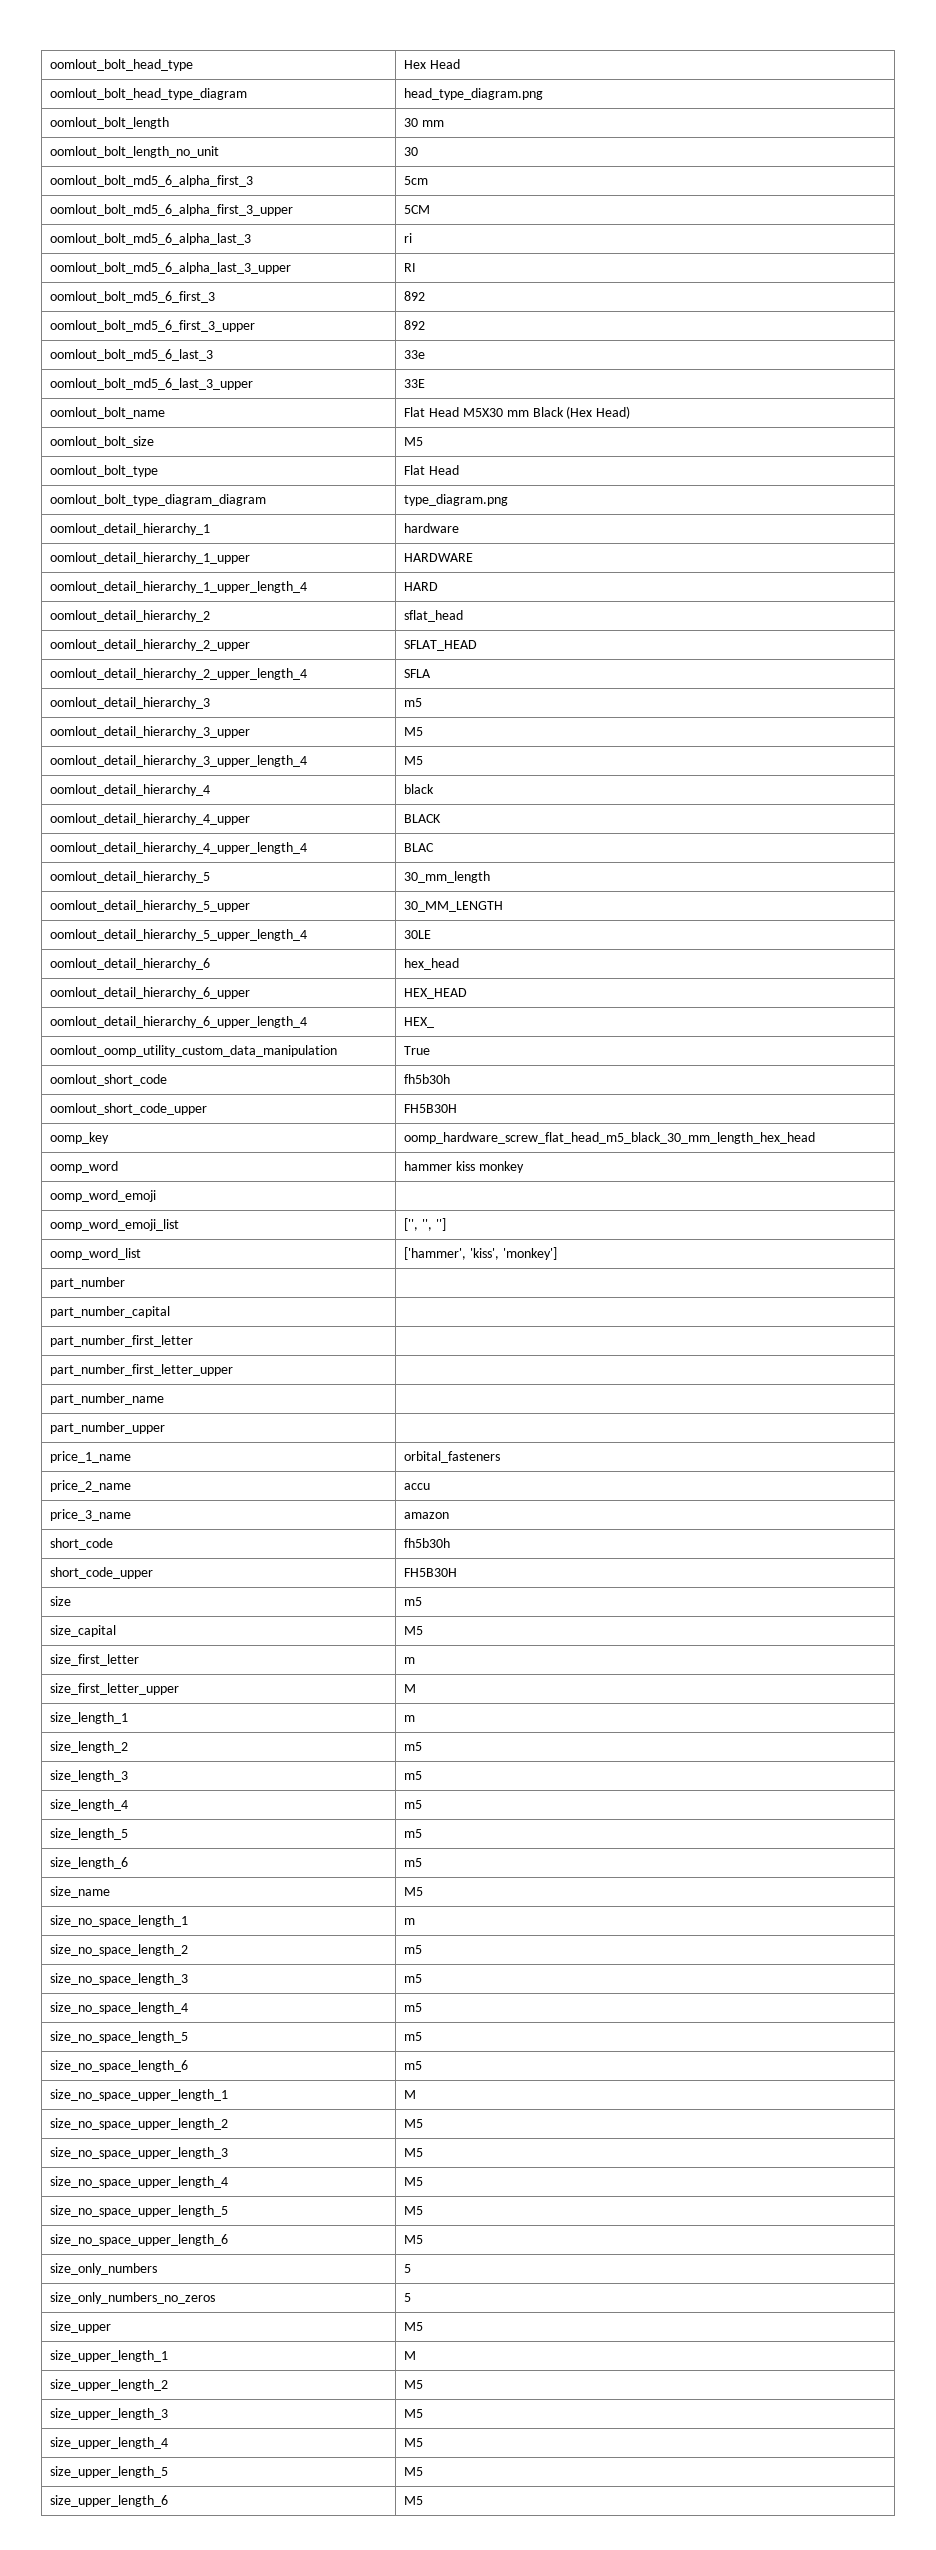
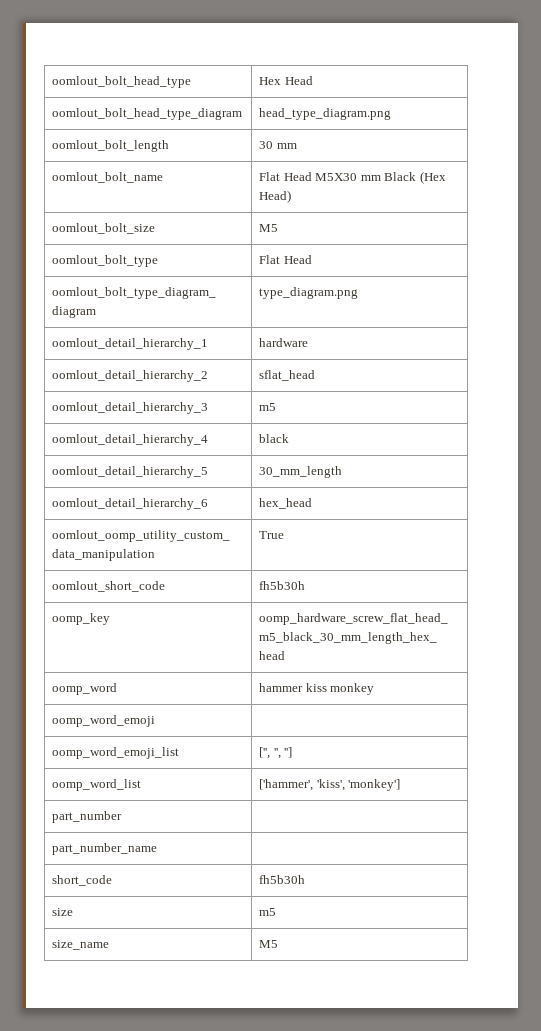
[50,146,220,158] [404,147,419,156] [50,175,254,187] [404,176,429,185] [50,204,294,216] [404,205,431,214] [50,233,252,245] [404,233,413,243] [50,262,292,274] [404,263,417,272] [50,291,216,303] [404,291,426,301] [50,320,256,332] [404,320,426,330] [50,349,214,361] [404,350,426,359] [50,378,254,390] [404,379,426,388] // oomlout_bolt_length_no_unit | 30 // oomlout_bolt_md5_6_alpha_first_3 | 5cm // oomlout_bolt_md5_6_alpha_first_3_upper | 5CM // oomlout_bolt_md5_6_alpha_last_3 | ri // oomlout_bolt_md5_6_alpha_last_3_upper | RI // oomlout_bolt_md5_6_first_3 | 892 // oomlout_bolt_md5_6_first_3_upper | 892 // oomlout_bolt_md5_6_last_3 | 33e // oomlout_bolt_md5_6_last_3_upper | 33E -> (297, 146) none
[50,552,251,564] [404,553,474,562] [50,581,308,593] [404,582,439,591] [50,610,211,622] [404,610,464,622] [50,639,251,651] [404,640,478,651] [50,668,308,680] [404,669,432,678] [50,697,211,709] [404,698,423,707] [50,726,251,738] [404,727,424,736] [50,755,308,767] [404,756,424,765] [50,784,211,796] [404,784,435,794] [50,813,251,825] [404,814,442,823] [50,842,308,854] [404,843,435,852] [50,871,211,883] [404,871,491,883] [50,900,251,912] [404,901,504,912] [50,929,308,941] [404,930,432,939] [50,958,211,970] [404,958,460,970] [50,987,251,999] [404,988,468,999] [50,1016,308,1028] [404,1017,435,1028] oomlout_detail_hierarchy_1_upper | HARDWARE // oomlout_detail_hierarchy_1_upper_length_4 | HARD // oomlout_detail_hierarchy_2 | sflat_head // oomlout_detail_hierarchy_2_upper | SFLAT_HEAD // oomlout_detail_hierarchy_2_upper_length_4 | SFLA // oomlout_detail_hierarchy_3 | m5 // oomlout_detail_hierarchy_3_upper | M5 // oomlout_detail_hierarchy_3_upper_length_4 | M5 // oomlout_detail_hierarchy_4 | black // oomlout_detail_hierarchy_4_upper | BLACK // oomlout_detail_hierarchy_4_upper_length_4 | BLAC // oomlout_detail_hierarchy_5 | 30_mm_length // oomlout_detail_hierarchy_5_upper | 30_MM_LENGTH // oomlout_detail_hierarchy_5_upper_length_4 | 30LE // oomlout_detail_hierarchy_6 | hex_head // oomlout_detail_hierarchy_6_upper | HEX_HEAD // oomlout_detail_hierarchy_6_upper_length_4 | HEX_ -> [52,370,209,382] [259,370,316,381] [52,402,209,414] [259,403,277,411] [52,434,209,446] [259,434,290,443] [52,466,209,478] [259,466,343,478] [52,498,209,510] [259,498,313,509] oomlout_detail_hierarchy_2 | sflat_head // oomlout_detail_hierarchy_3 | m5 // oomlout_detail_hierarchy_4 | black // oomlout_detail_hierarchy_5 | 30_mm_length // oomlout_detail_hierarchy_6 | hex_head
[50,1103,208,1115] [404,1104,458,1113] // oomlout_short_code_upper | FH5B30H -> (306, 585) none
[50,1306,171,1318] [50,1335,194,1347] [50,1364,234,1376] [50,1393,165,1405] [50,1422,166,1434] [50,1451,132,1463] [404,1451,501,1463] [50,1480,132,1492] [404,1483,431,1490] [50,1509,132,1521] [404,1512,450,1519] part_number_capital | // part_number_first_letter | // part_number_first_letter_upper | // part_number_name | // part_number_upper | // price_1_name | orbital_fasteners // price_2_name | accu // price_3_name | amazon -> [52,843,158,855] part_number_name |
[50,1567,154,1579] [404,1568,458,1577] // short_code_upper | FH5B30H -> (306, 879) none
[50,1625,117,1637] [404,1626,424,1635] [50,1654,140,1666] [404,1657,416,1664] [50,1683,180,1695] [404,1684,417,1693] [50,1712,129,1724] [404,1715,416,1722] [50,1741,129,1753] [404,1742,423,1751] [50,1770,129,1782] [404,1771,423,1780] [50,1799,129,1811] [404,1800,423,1809] [50,1828,129,1840] [404,1829,423,1838] [50,1857,129,1869] [404,1858,423,1867] [50,1886,111,1898] [404,1887,424,1896] [50,1915,189,1927] [404,1918,416,1925] [50,1944,189,1956] [404,1945,423,1954] [50,1973,189,1985] [404,1974,423,1983] [50,2002,189,2014] [404,2003,423,2012] [50,2031,189,2043] [404,2032,423,2041] [50,2060,189,2072] [404,2061,423,2070] [50,2089,229,2101] [404,2090,417,2099] [50,2118,229,2130] [404,2119,424,2128] [50,2147,229,2159] [404,2148,424,2157] [50,2176,229,2188] [404,2177,424,2186] [50,2205,229,2217] [404,2206,424,2215] [50,2234,229,2246] [404,2235,424,2244] [50,2263,158,2275] [404,2264,412,2273] [50,2292,216,2304] [404,2293,412,2302] [50,2321,112,2333] [404,2322,424,2331] [50,2350,169,2362] [404,2351,417,2360] [50,2379,169,2391] [404,2380,424,2389] [50,2408,169,2420] [404,2409,424,2418] [50,2437,169,2449] [404,2438,424,2447] [50,2466,169,2478] [404,2467,424,2476] [50,2495,169,2507] size_capital | M5 // size_first_letter | m // size_first_letter_upper | M // size_length_1 | m // size_length_2 | m5 // size_length_3 | m5 // size_length_4 | m5 // size_length_5 | m5 // size_length_6 | m5 // size_name | M5 // size_no_space_length_1 | m // size_no_space_length_2 | m5 // size_no_space_length_3 | m5 // size_no_space_length_4 | m5 // size_no_space_length_5 | m5 // size_no_space_length_6 | m5 // size_no_space_upper_length_1 | M // size_no_space_upper_length_2 | M5 // size_no_space_upper_length_3 | M5 // size_no_space_upper_length_4 | M5 // size_no_space_upper_length_5 | M5 // size_no_space_upper_length_6 | M5 // size_only_numbers | 5 // size_only_numbers_no_zeros | 5 // size_upper | M5 // size_upper_length_1 | M // size_upper_length_2 | M5 // size_upper_length_3 | M5 // size_upper_length_4 | M5 // size_upper_length_5 | M5 // size_upper_length_6 -> [52,940,110,950] size_name

